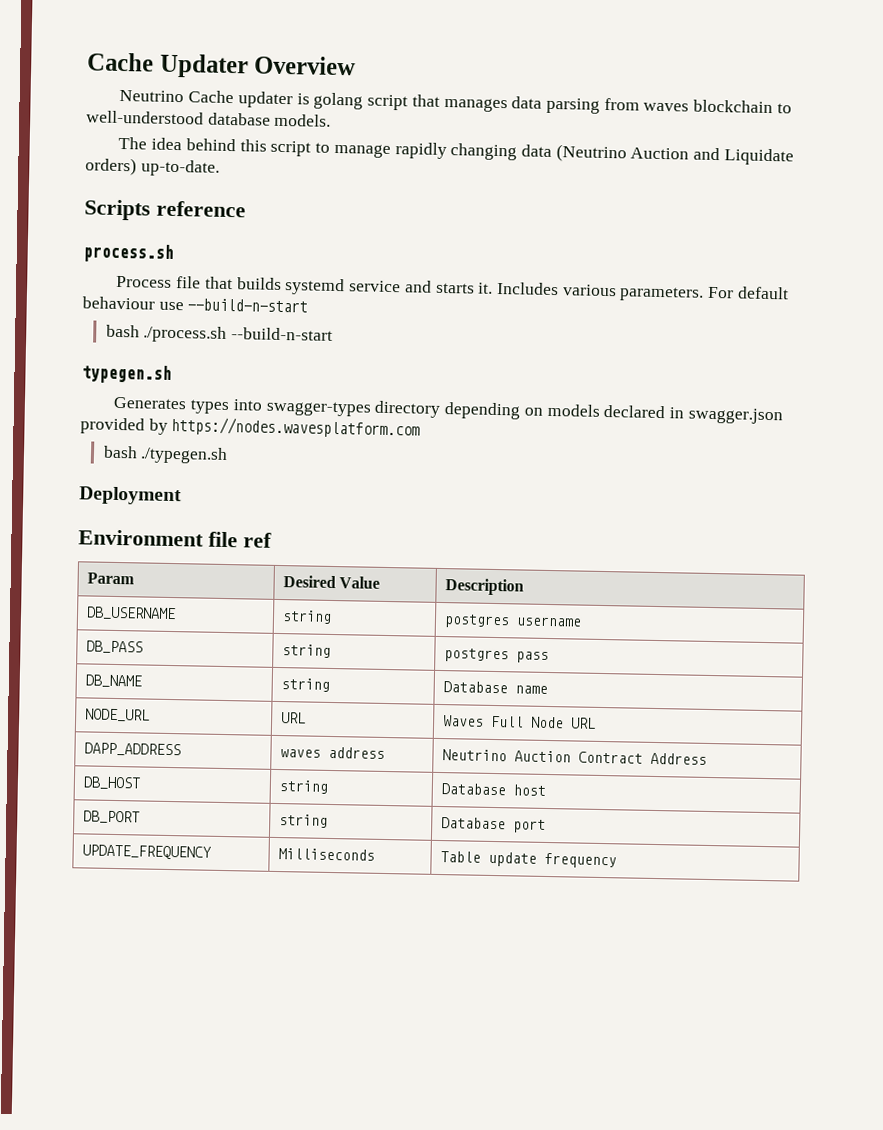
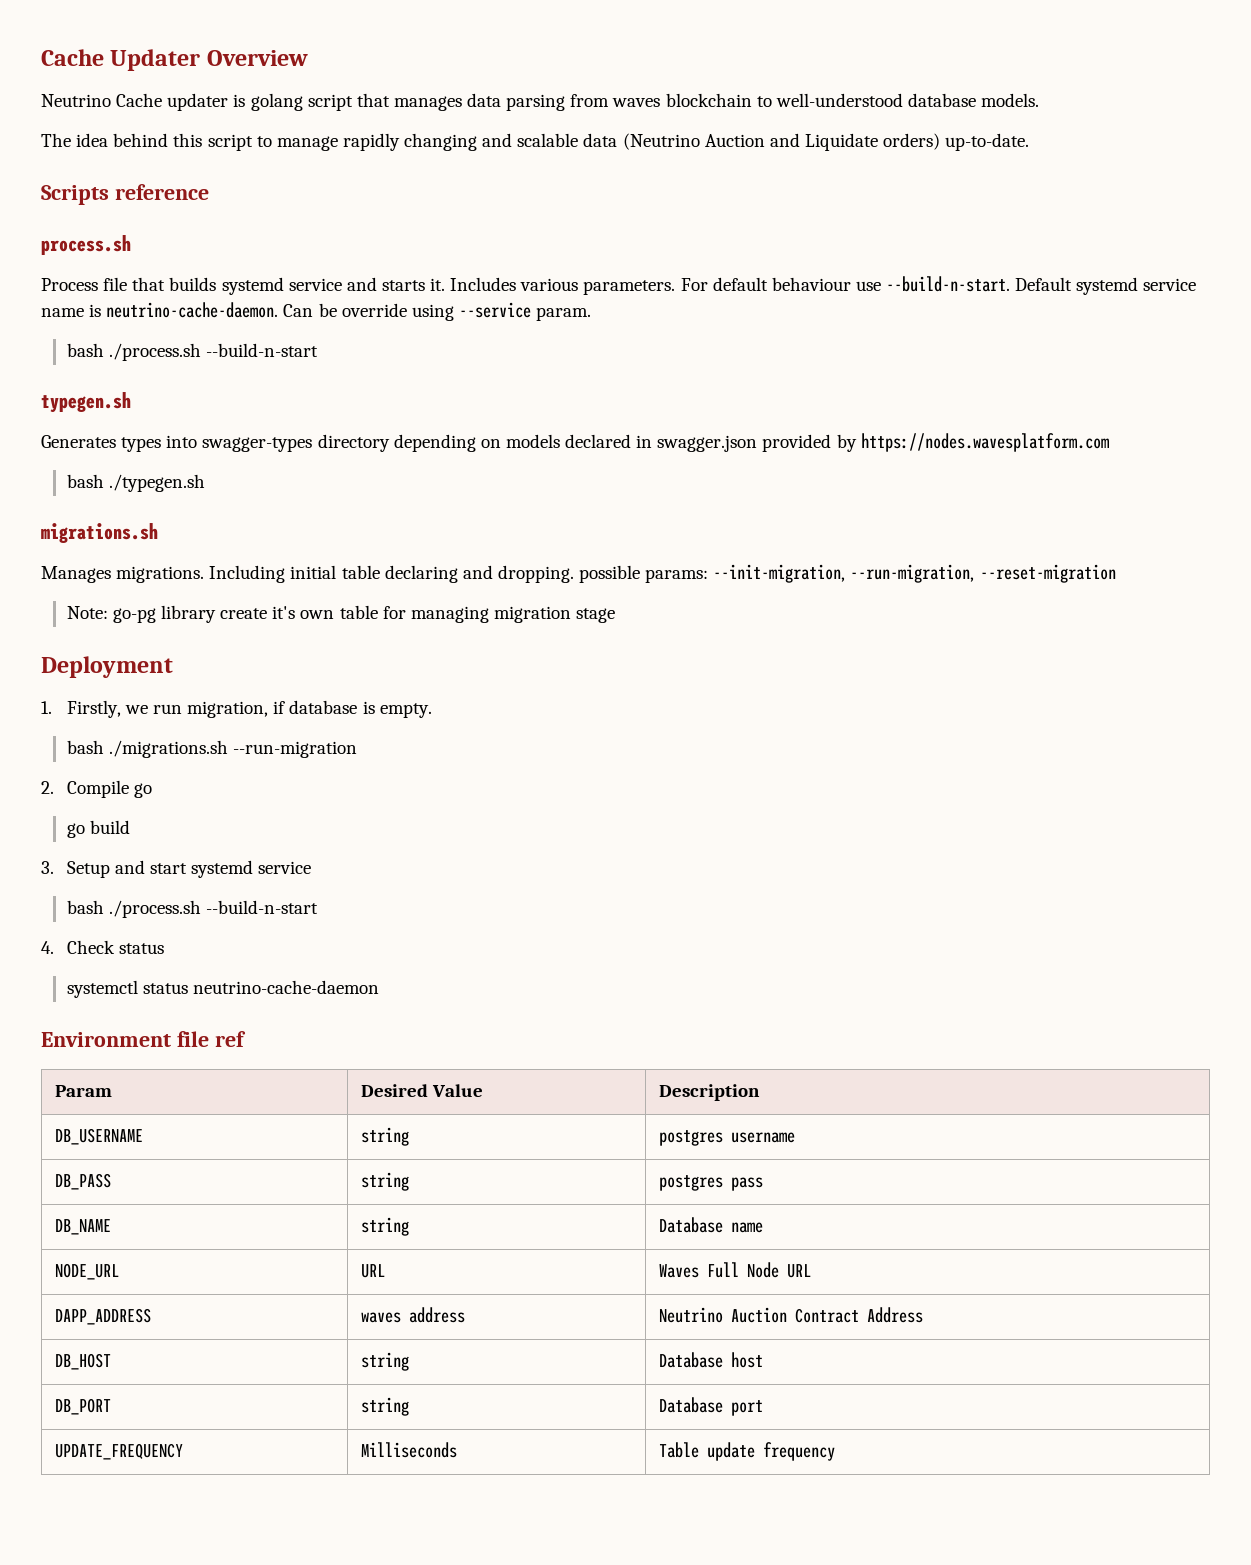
(518, 152) none -> [482,133,579,147] and scalable
[187,298,309,313] --build-n-start -> [886,276,1197,295] [41,302,592,321] --build-n-start. Default systemd service name is neutrino-cache-daemon. Can be override using --service param.
[79,486,182,506] Deployment -> [41,523,158,543] [41,564,1116,583] [66,605,616,623] [41,656,173,678] [41,700,432,718] [66,740,358,758] [41,780,152,798] [66,820,130,838] [41,860,312,878] [66,900,319,918] [41,940,164,954] [66,980,380,998] migrations.sh // Manages migrations. Including initial table declaring and dropping. possible params: --init-migration, --run-migration, --reset-migration // Note: go-pg library create it's own table for managing migration stage // Deployment // 1. Firstly, we run migration, if database is empty. // bash ./migrations.sh --run-migration // 2. Compile go // go build // 3. Setup and start systemd service // bash ./process.sh --build-n-start // 4. Check status // systemctl status neutrino-cache-daemon

